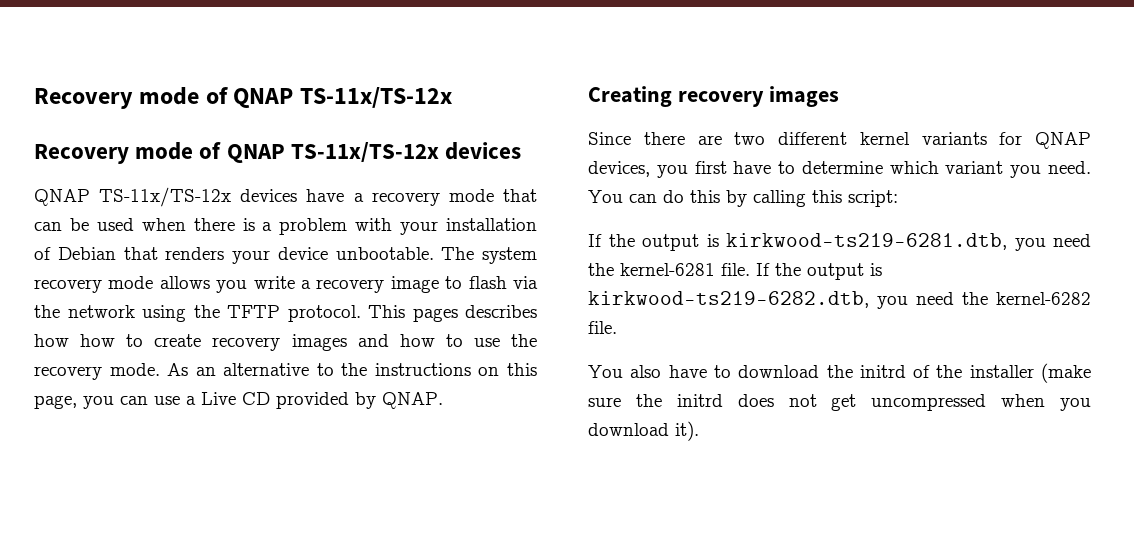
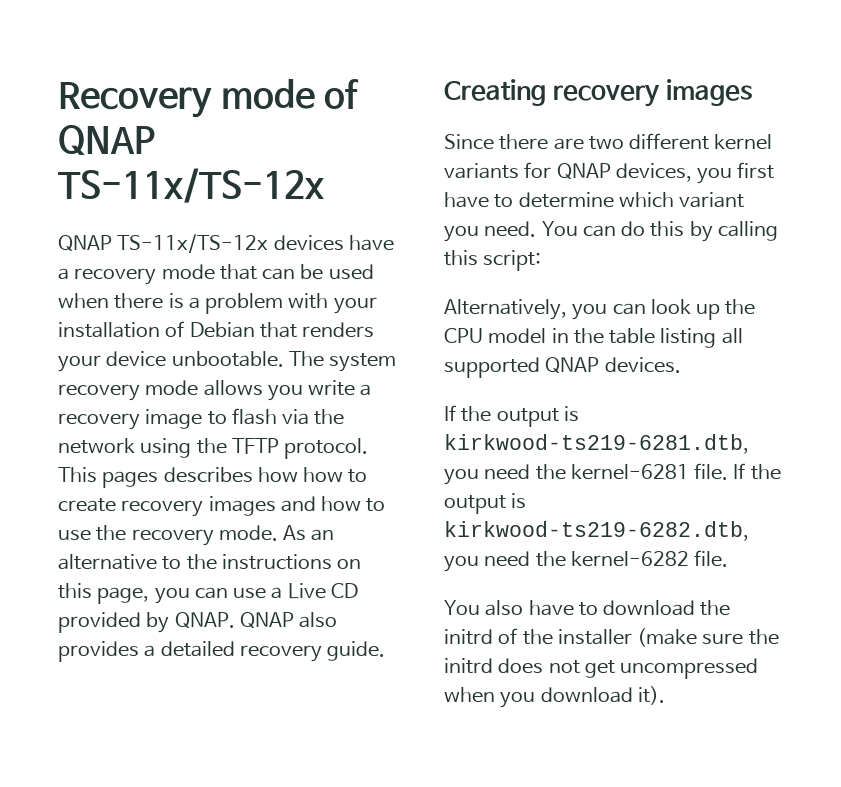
[34,87,452,109] [34,142,522,164] Recovery mode of QNAP TS-11x/TS-12x // Recovery mode of QNAP TS-11x/TS-12x devices -> [58,79,360,118] [58,125,155,155] [58,168,324,203] Recovery mode of QNAP TS-11x/TS-12x
(443, 400) none -> [239,612,338,628] [58,641,386,662] QNAP also provides a detailed recovery guide.
(898, 198) none -> [444,299,756,320] [444,328,743,348] [444,357,681,378] // Alternatively, you can look up the CPU model in the table listing all supported QNAP devices.

